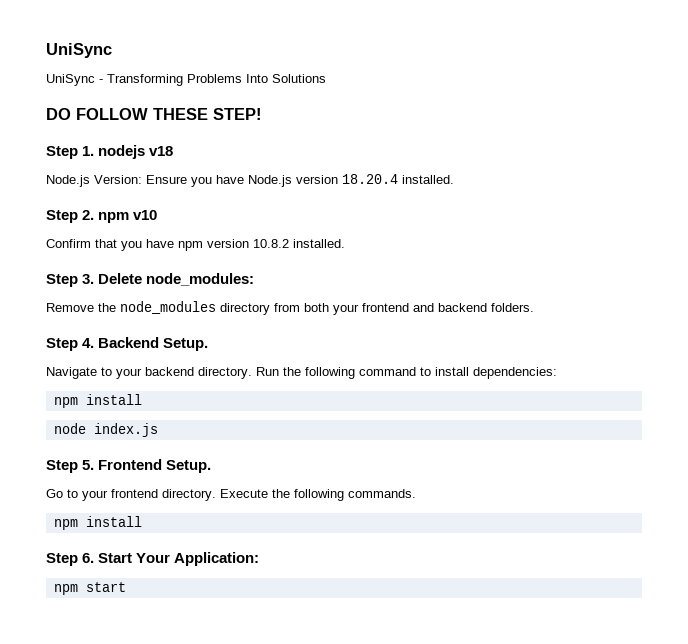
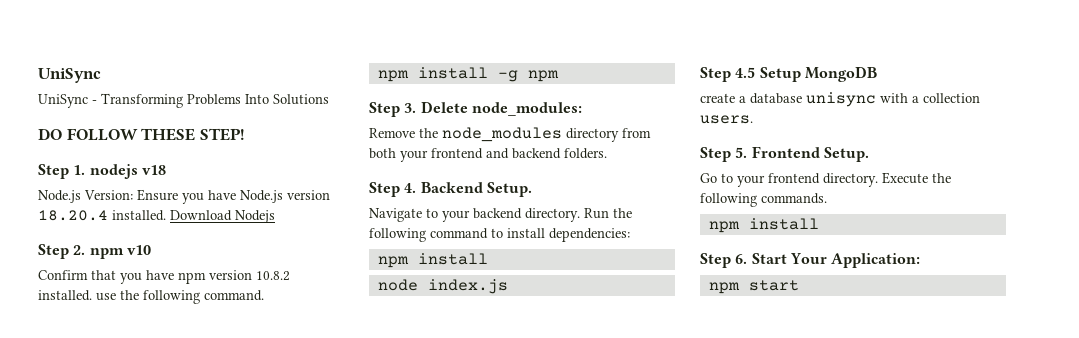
(454, 179) none -> [170,210,275,223] Download Nodejs
(345, 243) none -> [96,290,264,304] [377,67,559,82] use the following command. // npm install -g npm
(158, 430) none -> [700,66,877,82] [700,92,980,107] [700,115,753,124] // Step 4.5 Setup MongoDB // create a database unisync with a collection users.

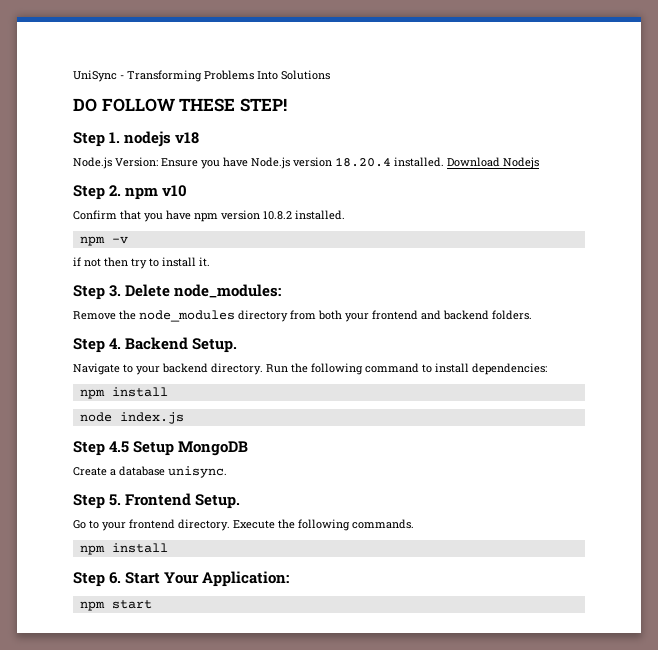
[38,68,101,83] [38,94,88,108] UniSync // UniSync -> [73,70,117,82] UniSync
[96,290,264,304] [377,67,559,82] use the following command. // npm install -g npm -> [79,236,128,246] [73,257,210,269] // npm -v // if not then try to install it.
[700,93,735,103] create -> [73,467,107,476] Create
[806,92,980,107] [700,115,753,124] unisync with a collection users. -> [168,466,227,478] unisync.

